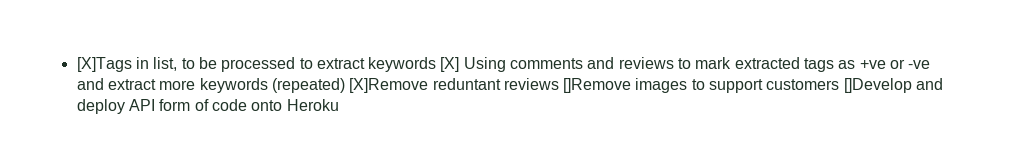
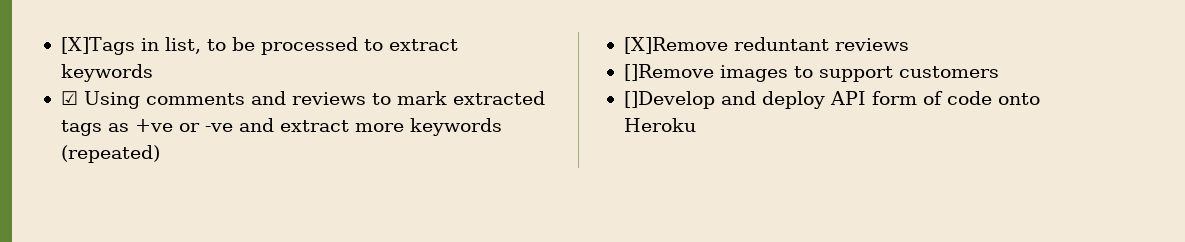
[440,57,460,72] [X] -> [60,91,78,105] // ☑
(345, 85) none -> (160, 154) //
(559, 84) none -> (909, 44) //
(840, 84) none -> (999, 72) //

